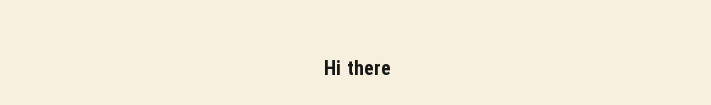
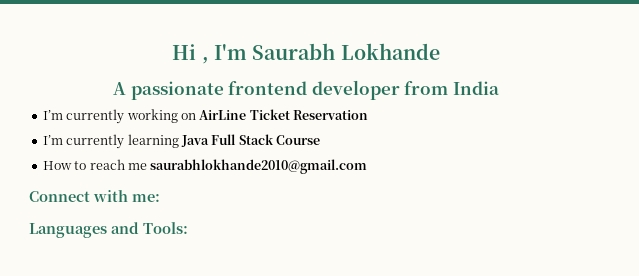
[346,60,391,75] there -> [201,43,440,64] [113,80,499,100] [42,109,368,124] [42,134,320,149] [42,159,368,174] [29,190,160,202] [29,222,188,238] , I'm Saurabh Lokhande // A passionate frontend developer from India // I’m currently working on AirLine Ticket Reservation // I’m currently learning Java Full Stack Course // How to reach me saurabhlokhande2010@gmail.com // Connect with me: // Languages and Tools:

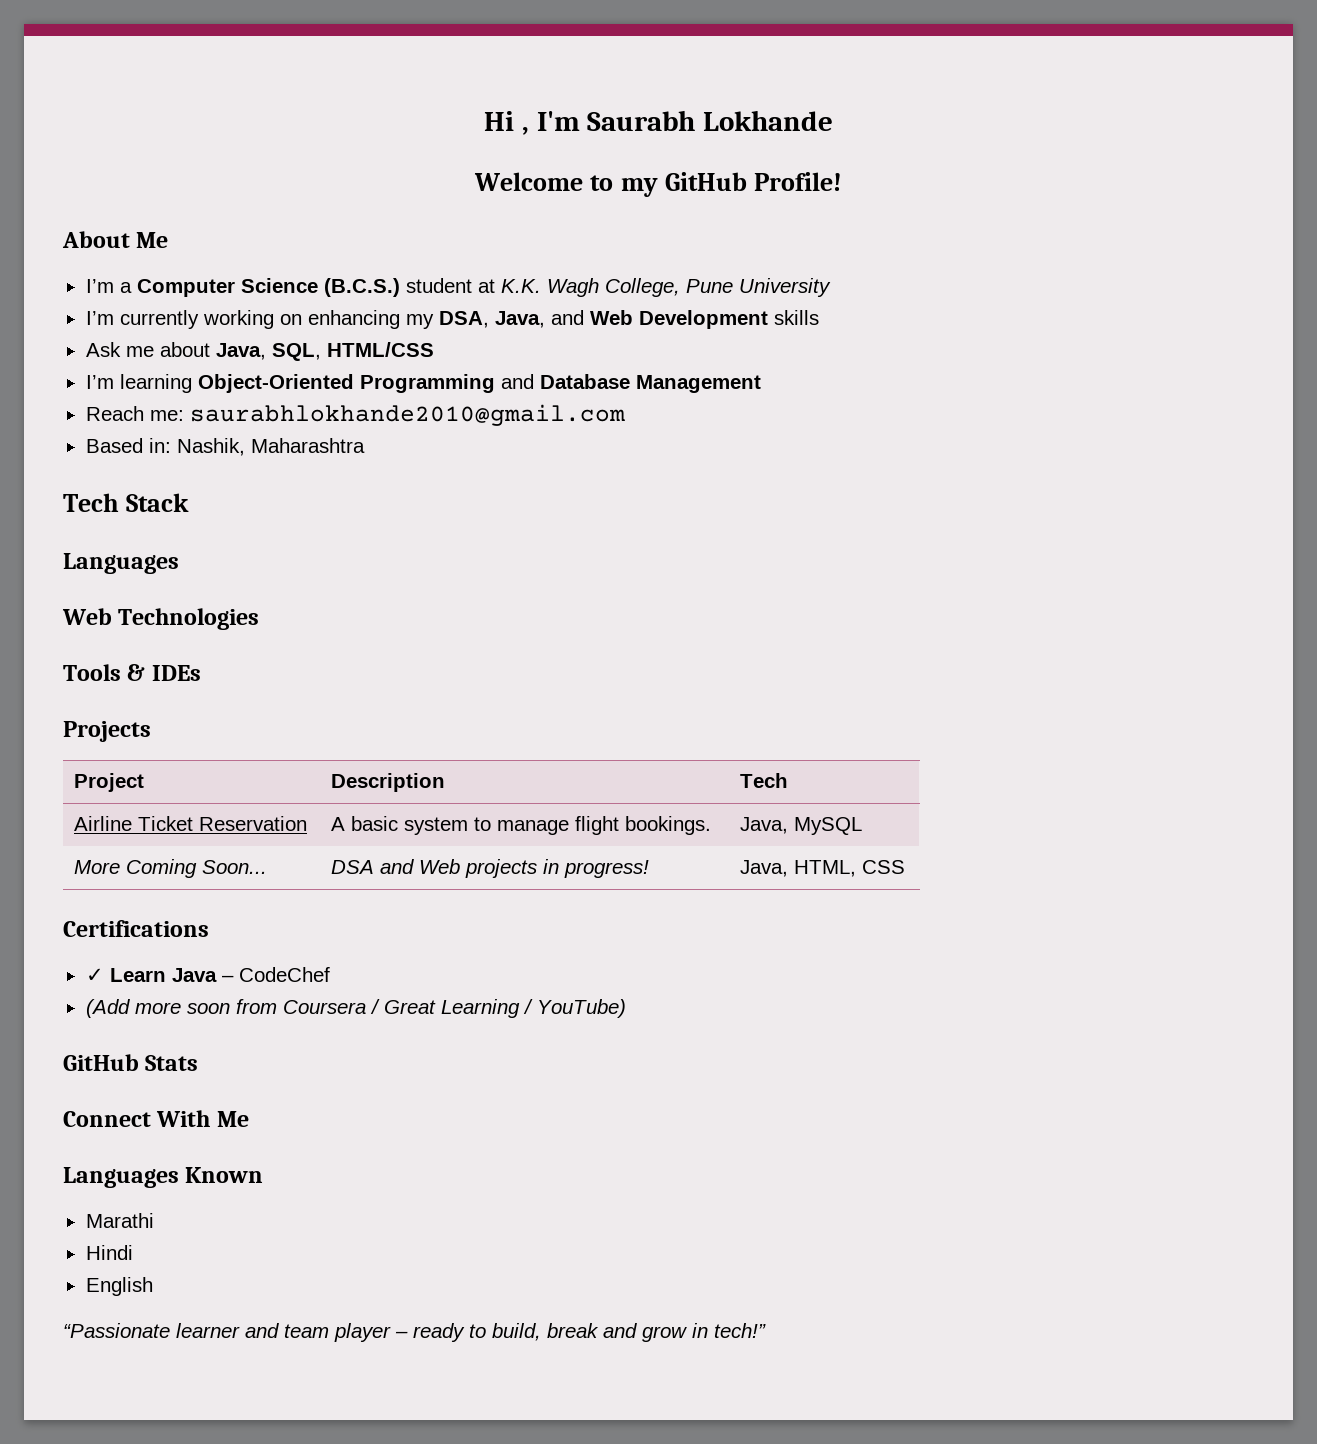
[113,80,499,100] [42,109,368,124] [42,134,320,149] [42,159,368,174] A passionate frontend developer from India // I’m currently working on AirLine Ticket Reservation // I’m currently learning Java Full Stack Course // How to reach me saurabhlokhande2010@gmail.com -> [474,172,842,197] [62,231,169,248] [85,278,831,297] [85,310,819,329] [85,342,434,361] [85,374,761,393] [85,404,625,426] [85,438,365,456] [63,493,190,512] [63,553,179,574] [62,608,260,630] [63,664,201,681] [63,721,151,742] [73,773,144,792] [330,773,445,792] [739,773,788,788] [73,816,307,831] [330,816,711,835] [739,817,862,835] [73,859,267,878] [330,859,649,878] [739,860,905,877] [63,920,209,937] [85,967,330,982] [85,999,626,1018] [63,1054,199,1071] Welcome to my GitHub Profile! // About Me // I’m a Computer Science (B.C.S.) student at K.K. Wagh College, Pune University // I’m currently working on enhancing my DSA, Java, and Web Development skills // Ask me about Java, SQL, HTML/CSS // I’m learning Object-Oriented Programming and Database Management // Reach me: saurabhlokhande2010@gmail.com // Based in: Nashik, Maharashtra // Tech Stack // Languages // Web Technologies // Tools & IDEs // Projects // Project | Description | Tech // Airline Ticket Reservation | A basic system to manage flight bookings. | Java, MySQL // More Coming Soon... | DSA and Web projects in progress! | Java, HTML, CSS // Certifications // ✓ Learn Java – CodeChef // (Add more soon from Coursera / Great Learning / YouTube) // GitHub Stats
[93,190,160,202] [29,222,188,238] with me: // Languages and Tools: -> [156,1110,249,1127] [63,1167,264,1188] [85,1213,154,1228] [85,1245,133,1260] [85,1277,153,1296] [63,1323,766,1342] With Me // Languages Known // Marathi // Hindi // English // “Passionate learner and team player – ready to build, break and grow in tech!”

